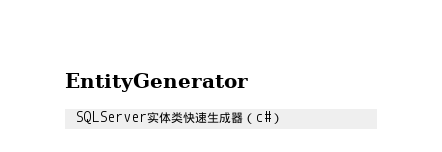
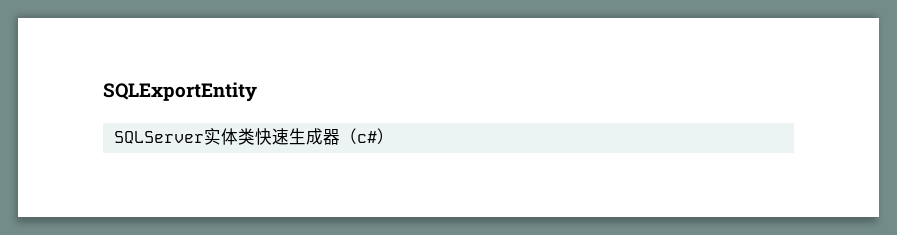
[65,73,248,92] EntityGenerator -> [103,82,257,102] SQLExportEntity

